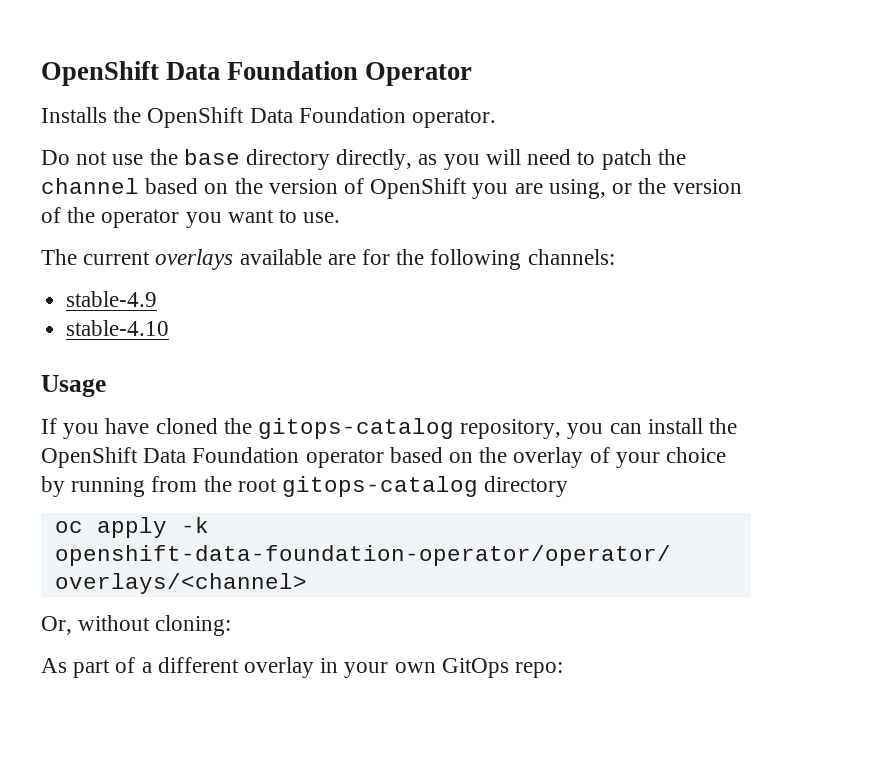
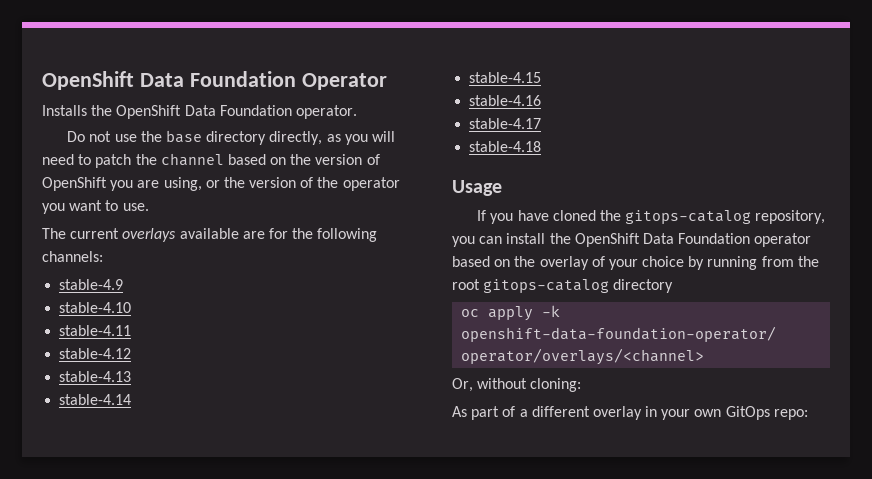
(170, 328) none -> [59,325,132,336] [59,348,132,359] [59,371,132,382] [59,394,132,405] [469,72,542,83] [469,95,542,106] [469,118,542,129] [469,141,542,152] // stable-4.11 // stable-4.12 // stable-4.13 // stable-4.14 // stable-4.15 // stable-4.16 // stable-4.17 // stable-4.18

